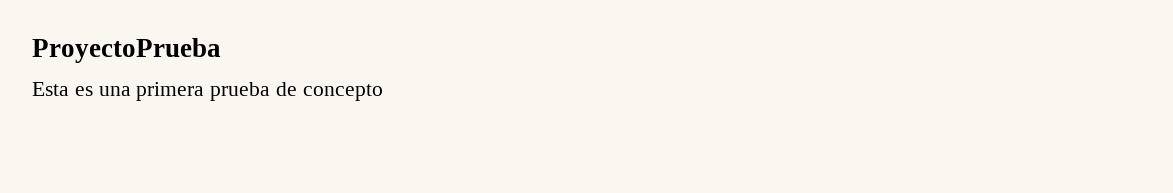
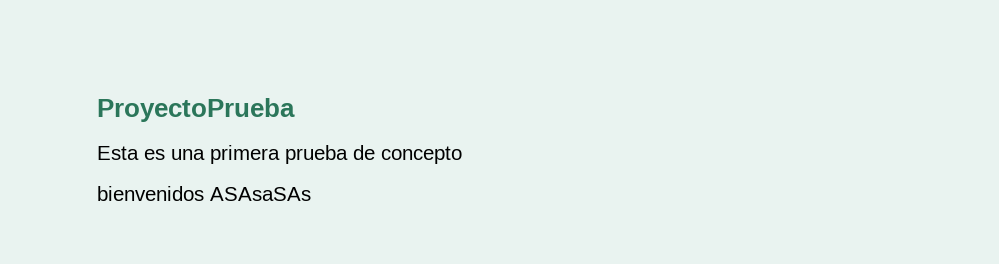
(383, 92) none -> [97,186,311,201] // bienvenidos ASAsaSAs

